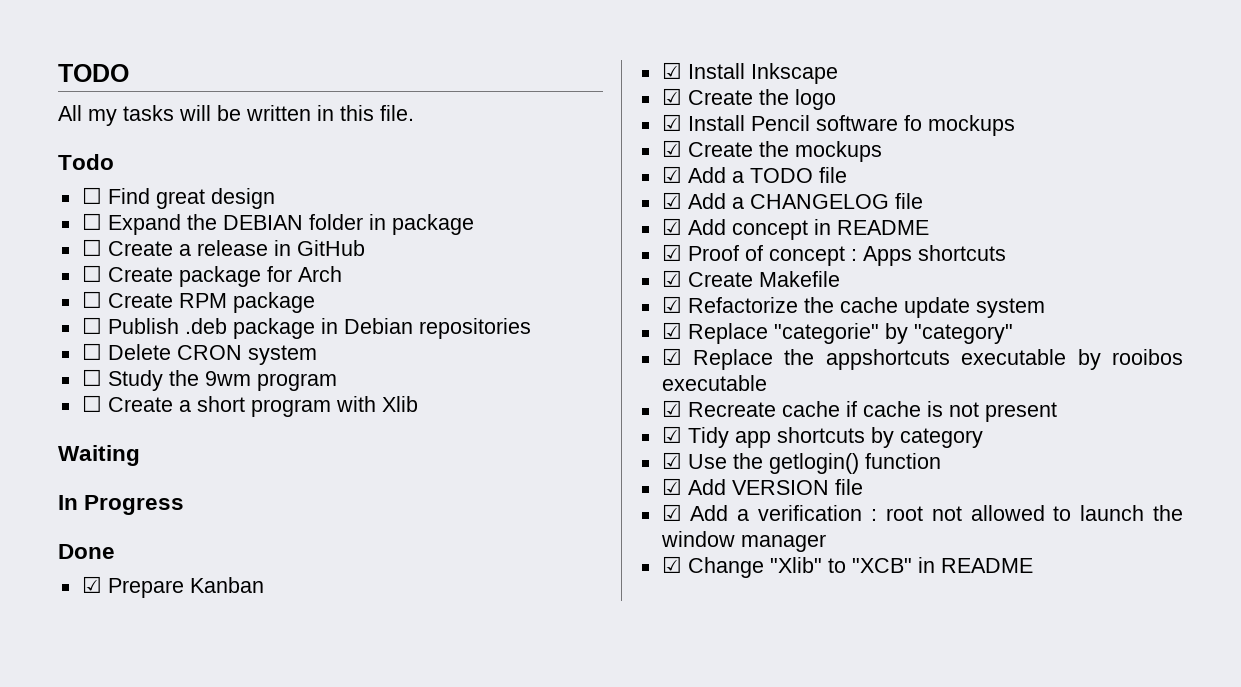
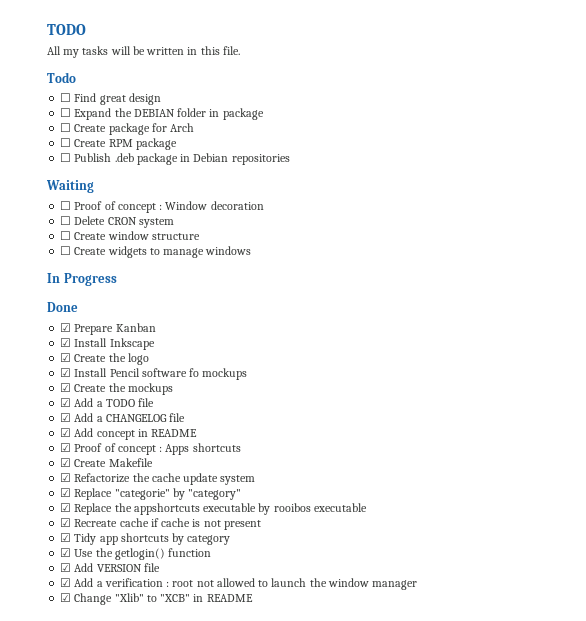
[81,239,365,256] // ☐ Create a release in GitHub -> (264, 114) none
(531, 328) none -> [46,180,94,193] [60,201,264,213] // Waiting // ☐ Proof of concept : Window decoration
[107,370,337,391] [81,395,418,417] [58,445,140,466] Study the 9wm program // ☐ Create a short program with Xlib // Waiting -> [74,231,200,240] [60,246,252,258] Create window structure // ☐ Create widgets to manage windows

